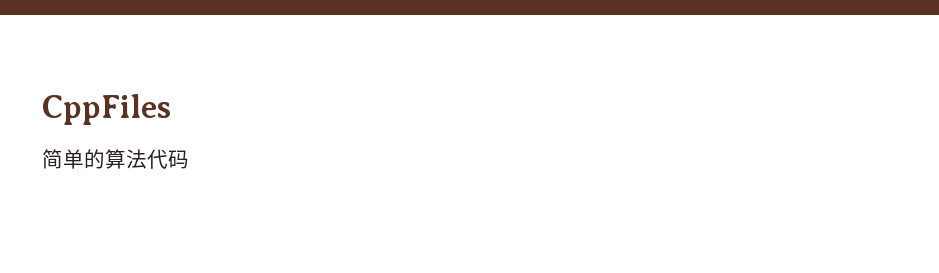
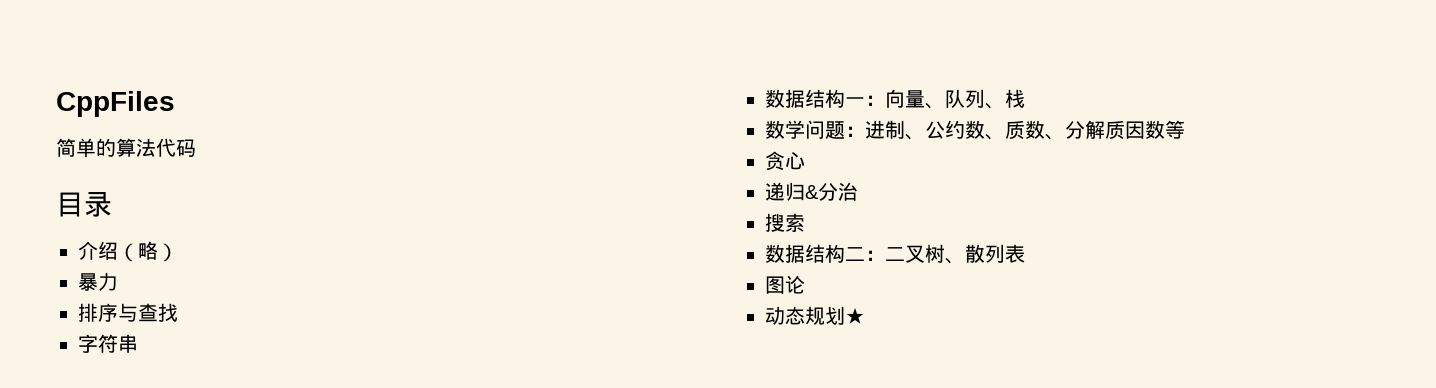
(189, 159) none -> [56,192,112,217] [78,241,178,262] [78,272,118,291] [78,303,178,322] [78,334,138,353] [765,89,1025,109] [765,120,1185,140] [765,151,805,171] [765,182,858,201] [765,213,805,232] [765,244,1025,264] [765,275,805,294] [765,306,865,325] // 目录 // 介绍（略） // 暴力 // 排序与查找 // 字符串 // 数据结构一：向量、队列、栈 // 数学问题：进制、公约数、质数、分解质因数等 // 贪心 // 递归&分治 // 搜索 // 数据结构二：二叉树、散列表 // 图论 // 动态规划★

